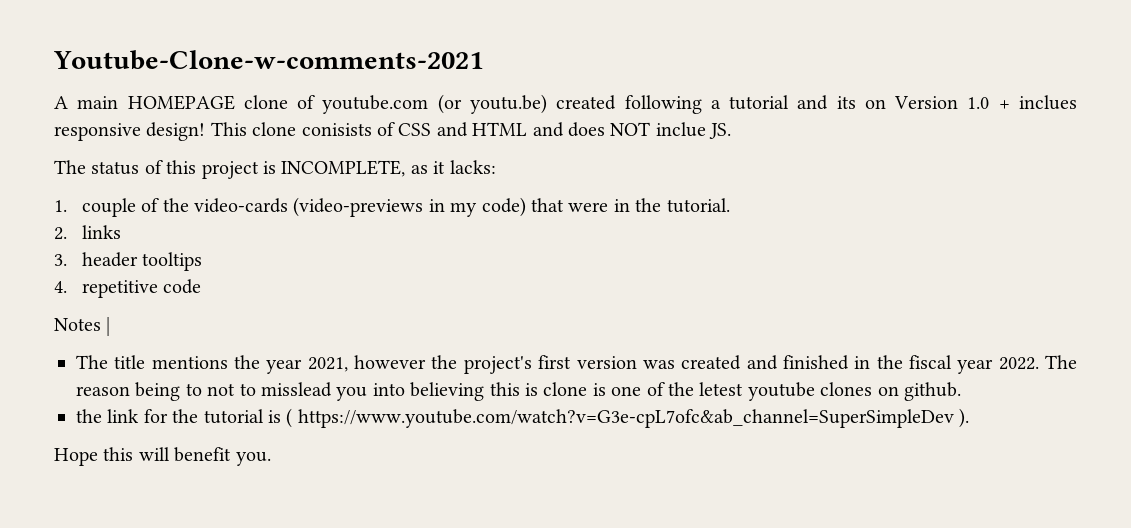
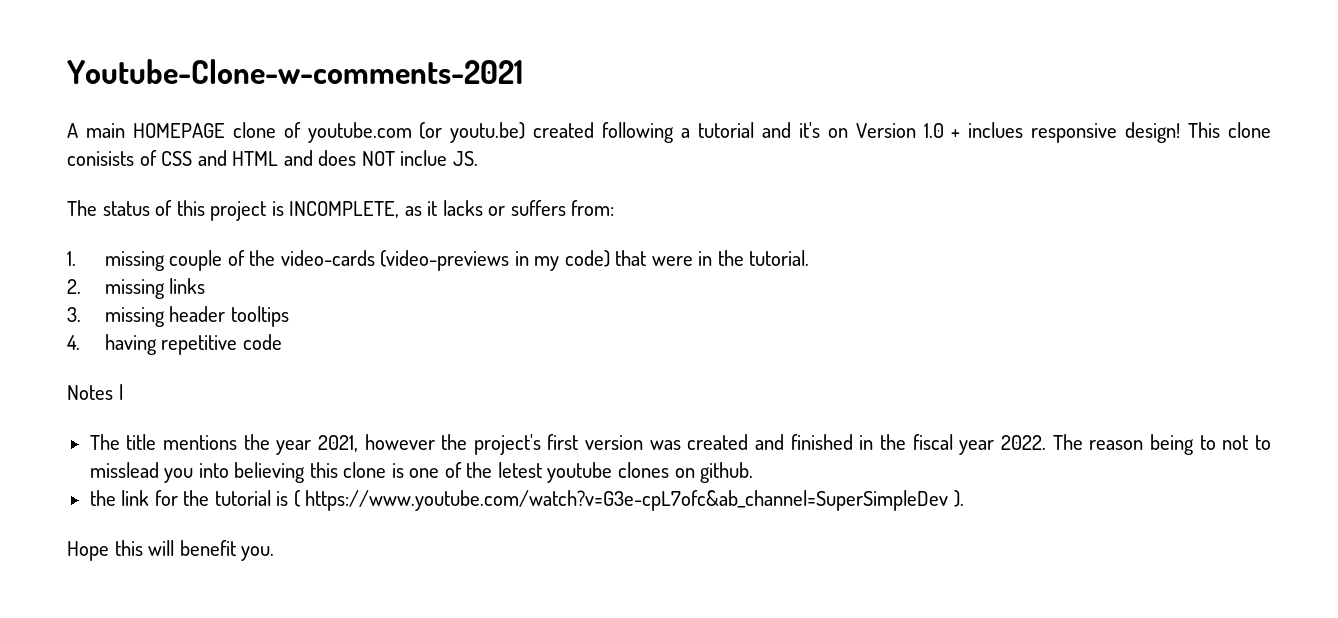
[836,96,856,109] its -> [798,122,820,138] it's
[449,160,496,174] lacks: -> [442,200,615,216] lacks or suffers from:
(67, 206) none -> [104,251,165,271] missing
(67, 233) none -> [104,279,165,299] missing
(67, 260) none -> [104,307,165,327] missing
(67, 287) none -> [104,334,157,355] having
[524,383,538,396] is -> (338, 470) none

